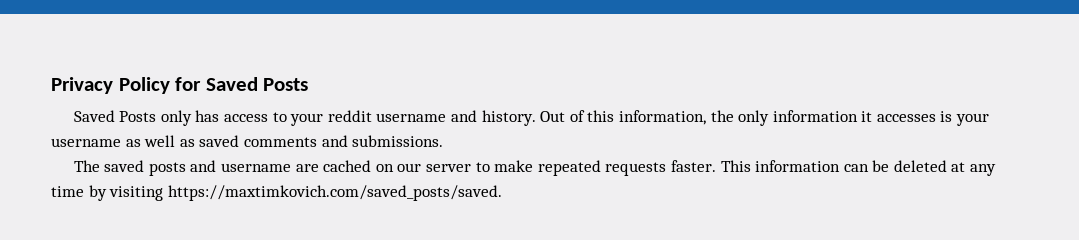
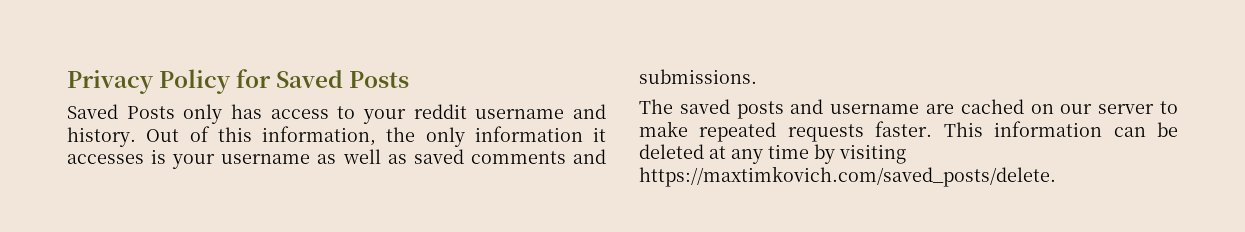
[167,185,502,201] https://maxtimkovich.com/saved_posts/saved. -> [639,166,1056,187] https://maxtimkovich.com/saved_posts/delete.

